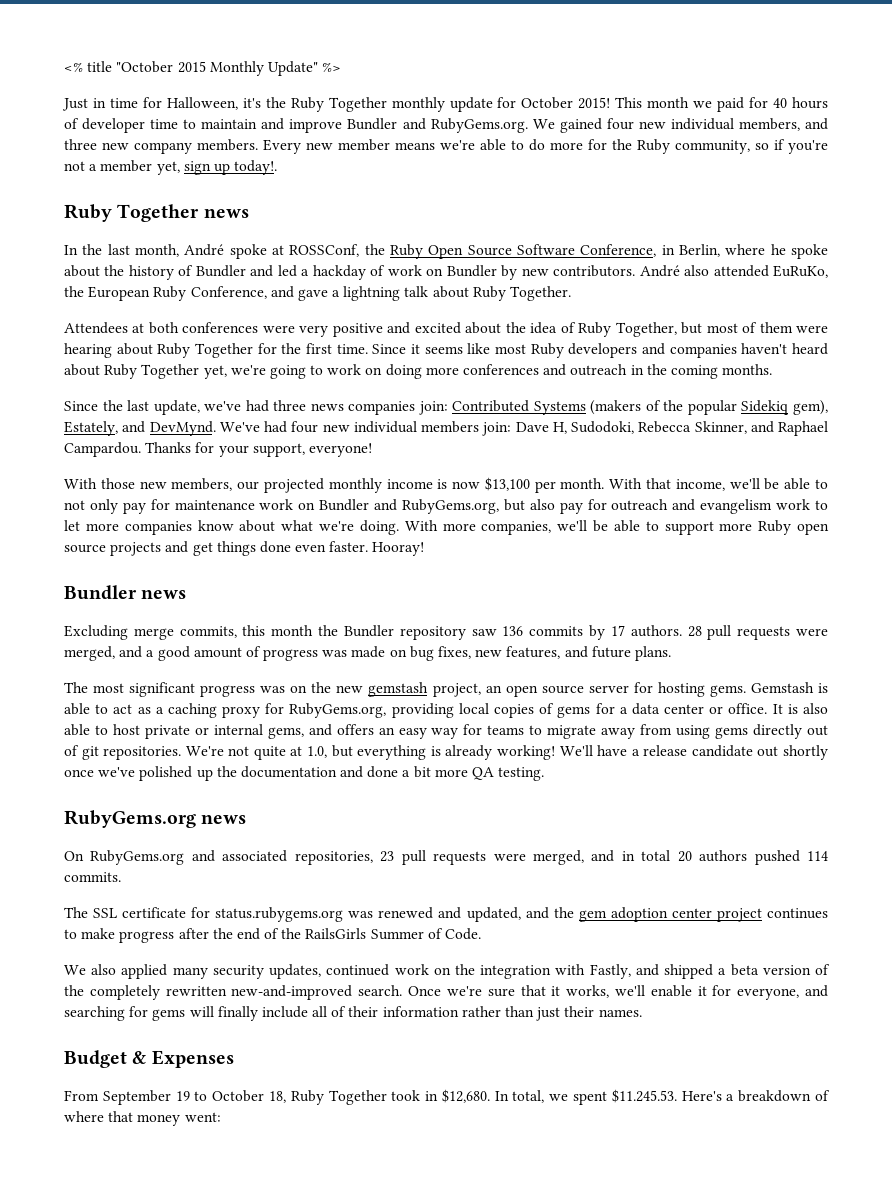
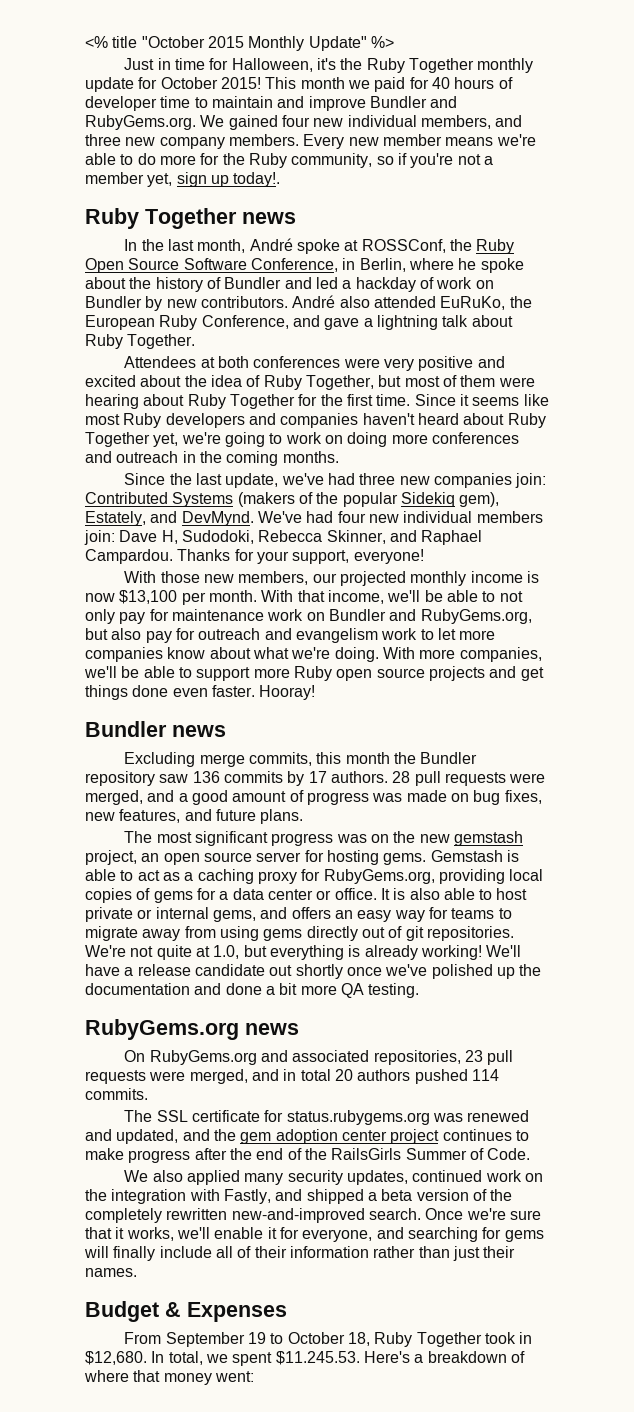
[310,403,344,411] news -> [399,476,430,485] new

